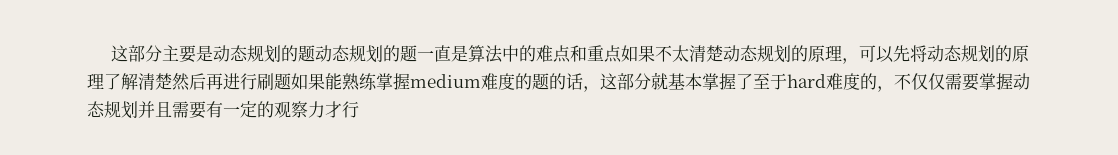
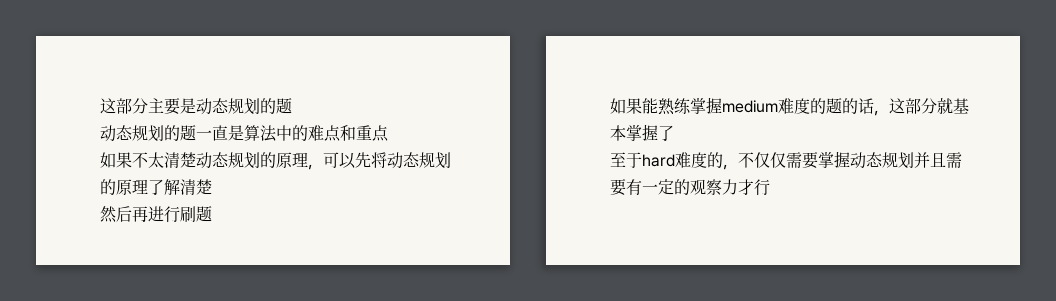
(315, 53) none -> (292, 106) //
(622, 54) none -> (389, 133) //
(172, 81) none -> (212, 187) //
(291, 81) none -> (212, 214) //
(753, 81) none -> (674, 133) //

